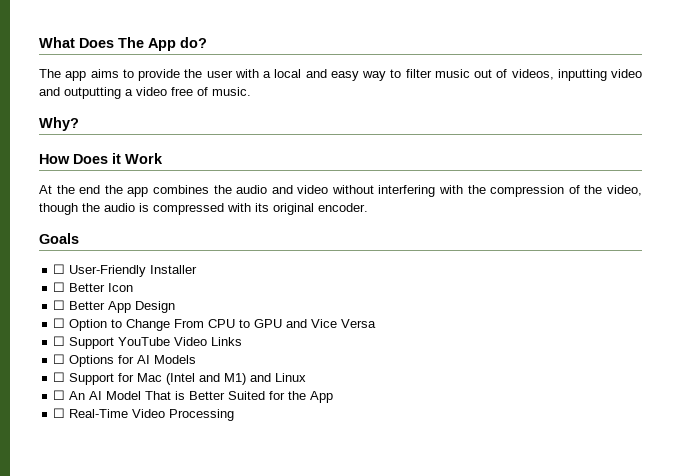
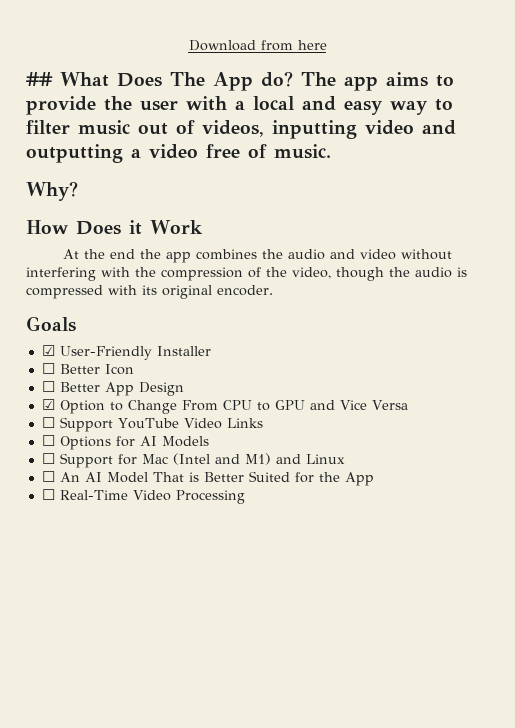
(39, 42) none -> [188,40,327,51] [26,72,53,86] Download from here // ##
(207, 42) // -> (293, 79) none
[53,264,66,274] ☐ -> [41,345,55,356] ☑
[53,318,66,328] ☐ -> [41,399,55,410] ☑

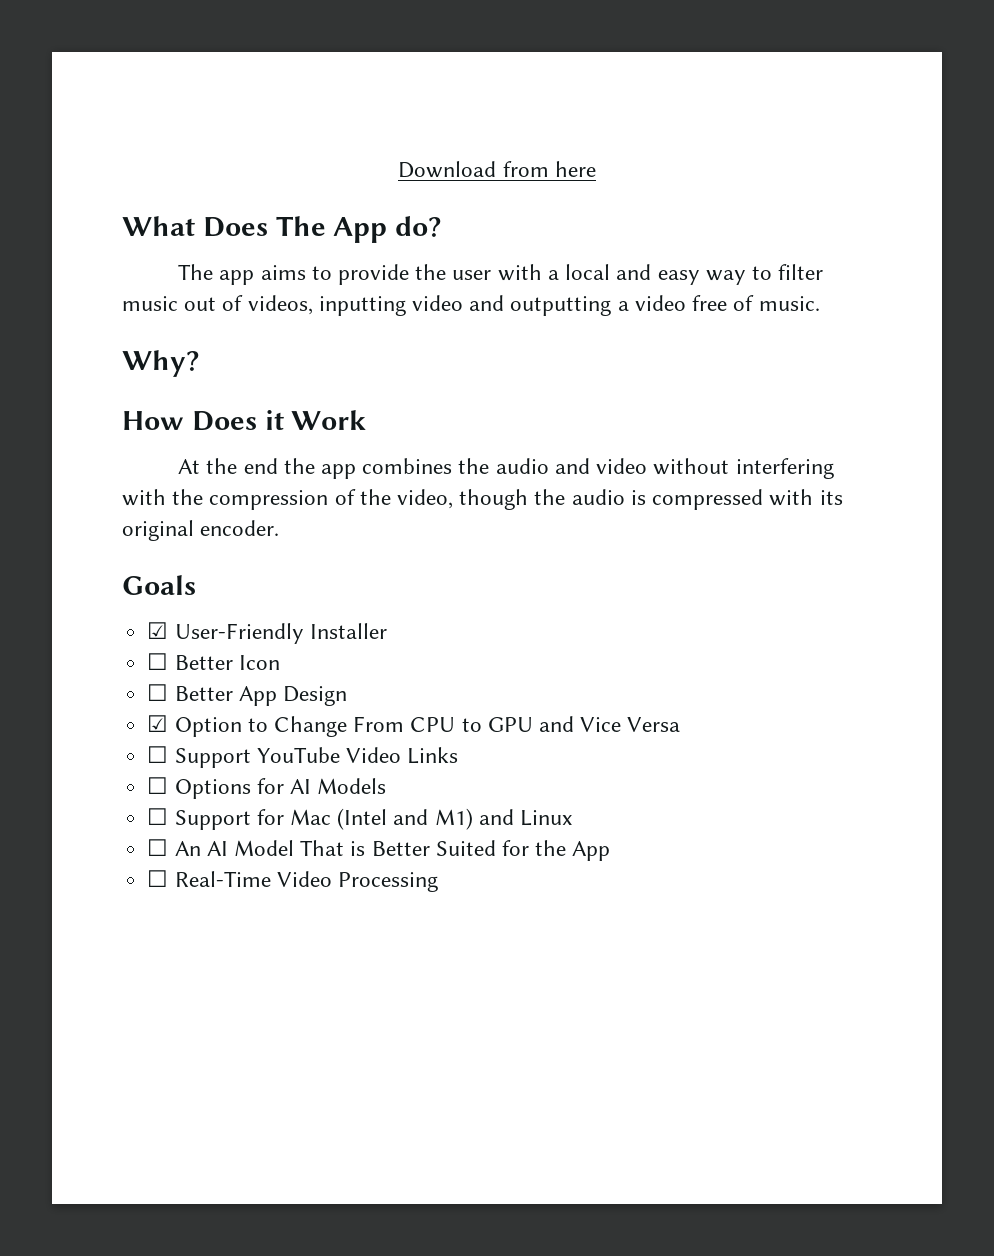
[26,72,53,86] ## -> (596, 169) none
(293, 79) none -> (442, 226) //

